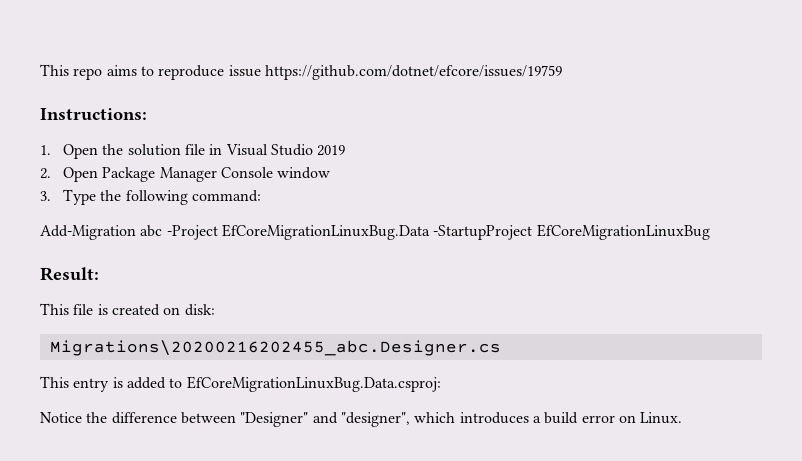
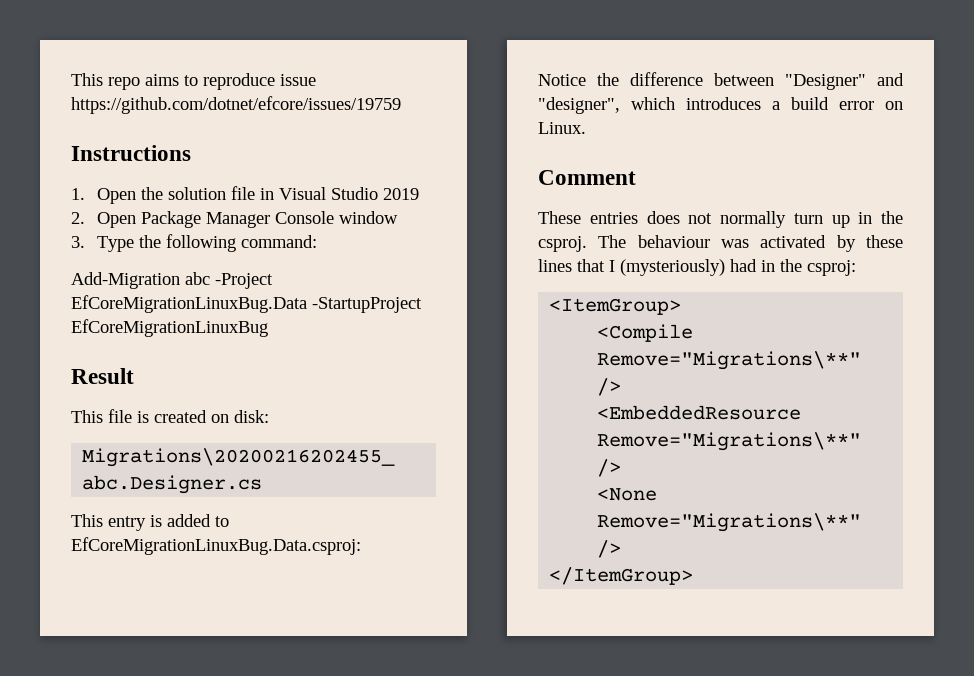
[40,108,147,121] Instructions: -> [71,145,191,161] Instructions
[40,267,99,281] Result: -> [71,368,134,384] Result
(683, 418) none -> [538,170,636,185] [538,211,903,228] [538,235,903,252] [538,259,856,276] [549,298,682,315] [597,324,694,342] [597,351,862,370] [597,378,622,396] [597,405,802,420] [597,432,862,451] [597,459,622,477] [597,488,658,501] [597,513,862,532] [597,540,622,558] [549,567,694,585] // Comment // These entries does not normally turn up in the csproj. The behaviour was activated by these lines that I (mysteriously) had in the csproj: // <ItemGroup> // <Compile Remove="Migrations\**" /> // <EmbeddedResource Remove="Migrations\**" /> // <None Remove="Migrations\**" /> // </ItemGroup>

